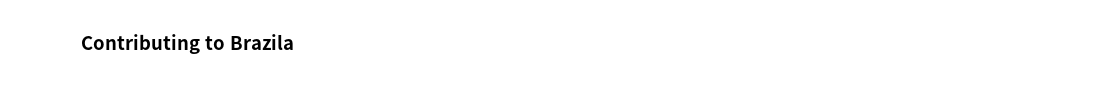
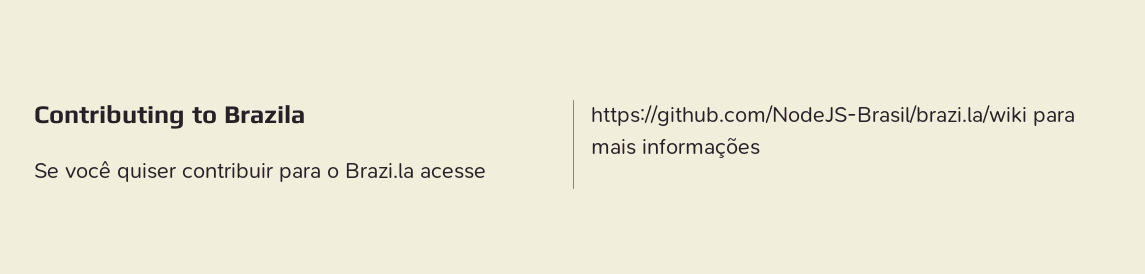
(294, 42) none -> [34,161,486,182] [591,104,1075,126] [591,137,760,158] // Se você quiser contribuir para o Brazi.la acesse https://github.com/NodeJS-Brasil/brazi.la/wiki para mais informações

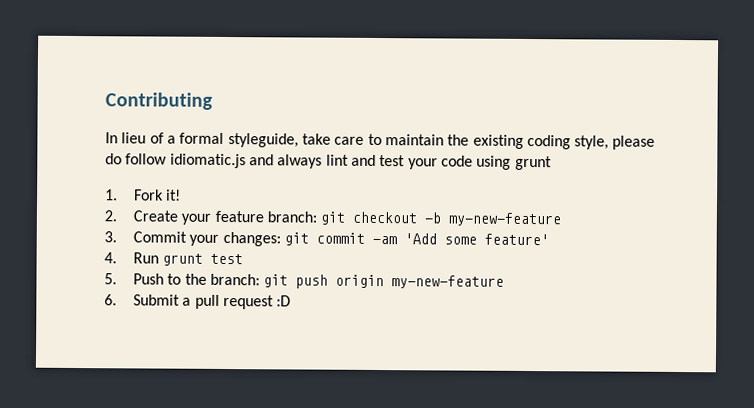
[191,105,305,124] [34,161,486,182] [591,104,1075,126] [591,137,760,158] to Brazila // Se você quiser contribuir para o Brazi.la acesse https://github.com/NodeJS-Brasil/brazi.la/wiki para mais informações -> [105,132,656,150] [105,153,552,171] [105,189,182,201] [104,210,562,227] [104,231,550,247] [104,252,244,266] [104,273,505,289] [104,294,292,310] // In lieu of a formal styleguide, take care to maintain the existing coding style, please do follow idiomatic.js and always lint and test your code using grunt // 1. Fork it! // 2. Create your feature branch: git checkout -b my-new-feature // 3. Commit your changes: git commit -am 'Add some feature' // 4. Run grunt test // 5. Push to the branch: git push origin my-new-feature // 6. Submit a pull request :D

